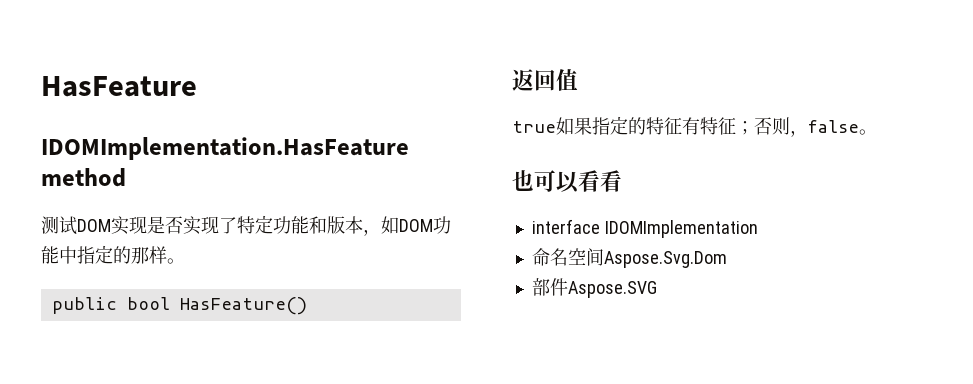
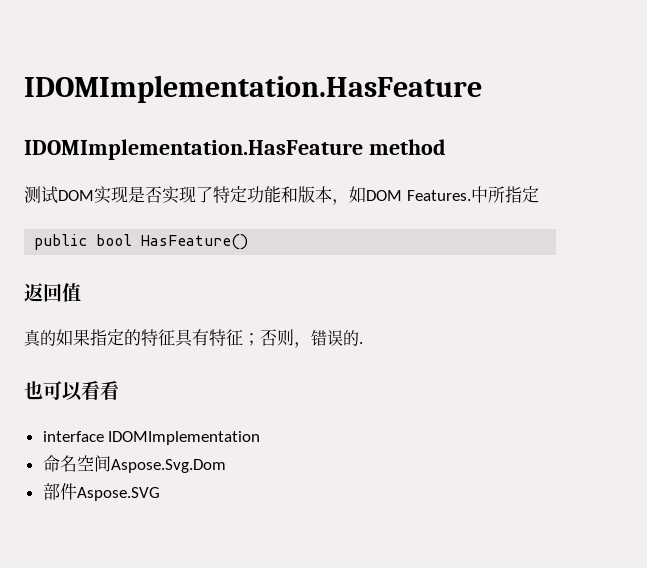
[41,76,197,97] HasFeature -> [24,75,482,103] IDOMImplementation.HasFeature
[433,216,451,234] [41,245,185,264] 功能中指定的那样。 -> [406,186,539,203] Features.中所指定
[512,121,556,133] true -> [24,329,56,347] 真的
(682, 126) none -> [175,329,193,347] 具
[808,120,877,135] false。 -> [311,330,363,346] 错误的.

